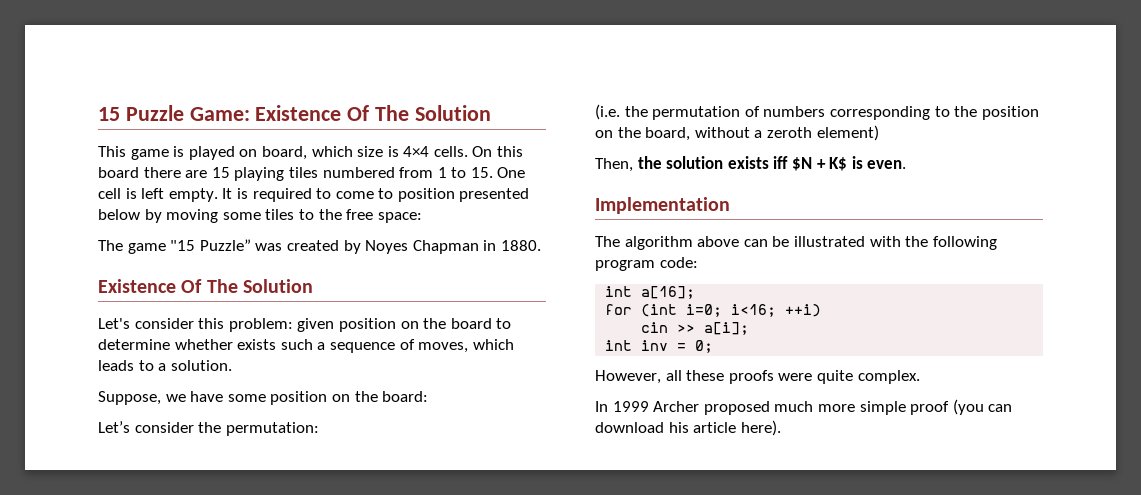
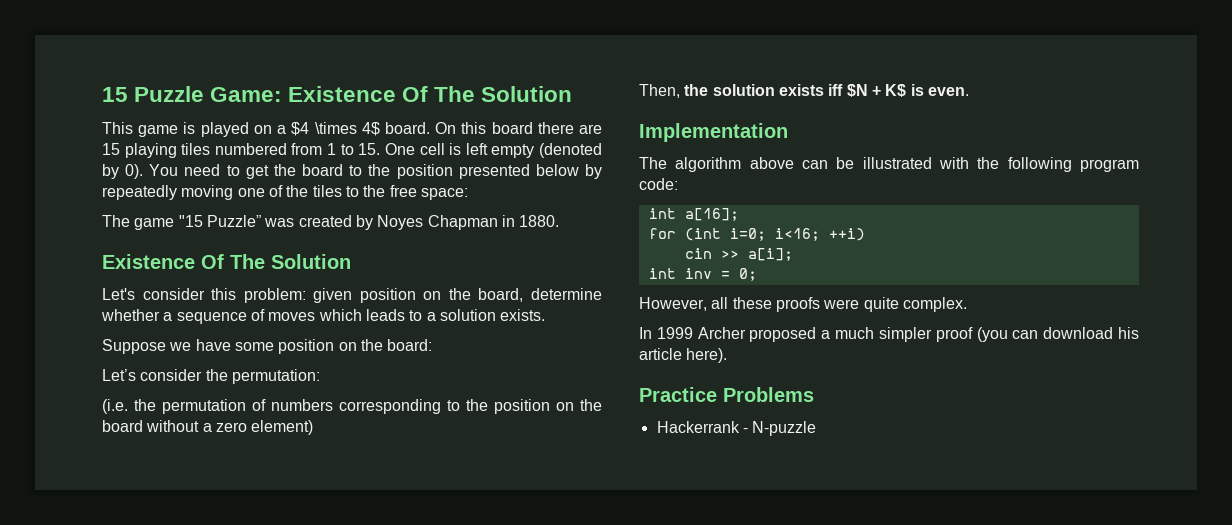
[261,146,468,160] board, which size is 4×4 cells. -> [277,122,430,136] a $4 \times 4$ board.
[168,188,530,202] [98,209,261,223] empty. It is required to come to position presented below by moving some -> [491,143,603,158] [102,164,602,179] [102,185,309,200] empty (denoted by 0). You need to get the board to the position presented below by repeatedly moving one of the
[450,318,512,329] [98,339,313,350] board to determine whether exists such -> [478,288,602,302] [101,309,160,321] board, determine whether
[418,342,469,353] moves, -> [268,312,316,321] moves
[170,360,232,371] [98,391,161,405] solution. // Suppose, -> [439,309,546,321] [102,339,166,354] solution exists. // Suppose
[645,127,691,141] board, -> [102,420,143,432] board
[766,127,812,138] zeroth -> [215,422,247,432] zero
[774,401,906,415] much more simple -> [821,327,932,342] a much simpler
(781, 428) none -> [639,387,814,402] [656,421,817,436] // Practice Problems // Hackerrank - N-puzzle

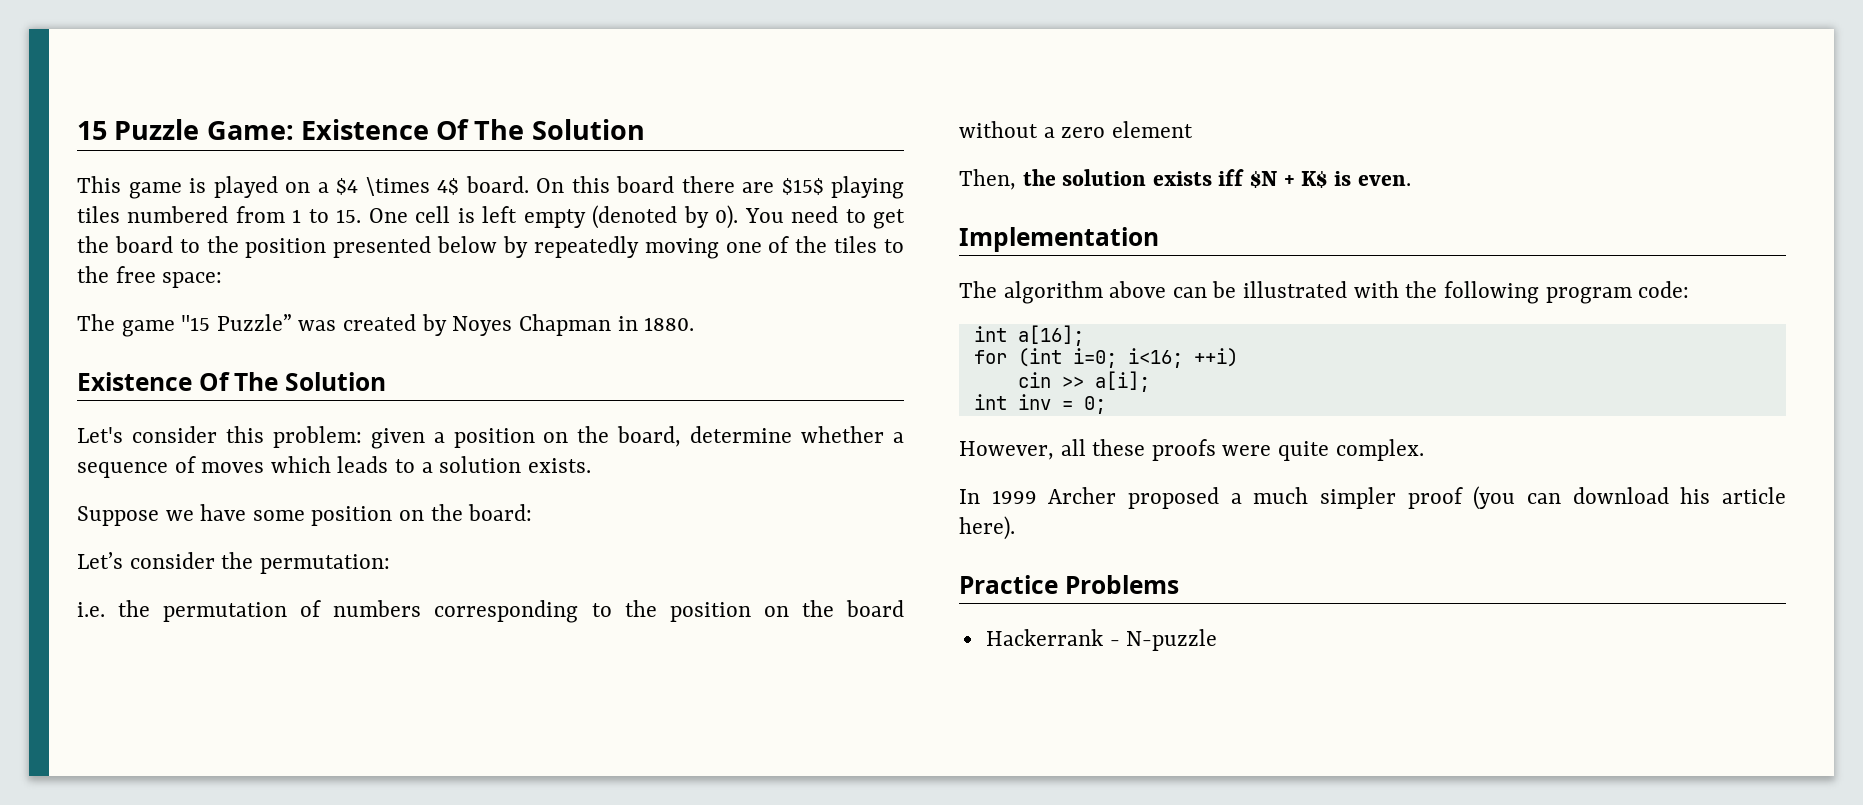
[102,143,120,155] 15 -> [781,178,824,195] $15$
(353, 295) none -> [433,432,445,443] a
[102,399,128,414] (i.e. -> [77,602,105,617] i.e.
[251,420,314,435] element) -> [1111,121,1193,138] element

